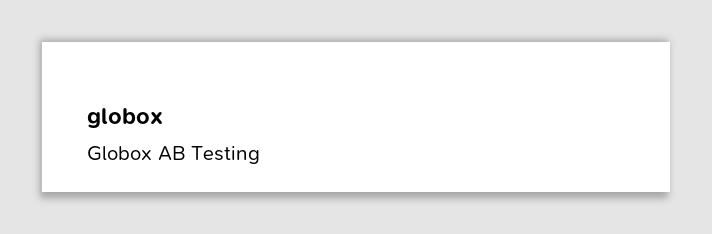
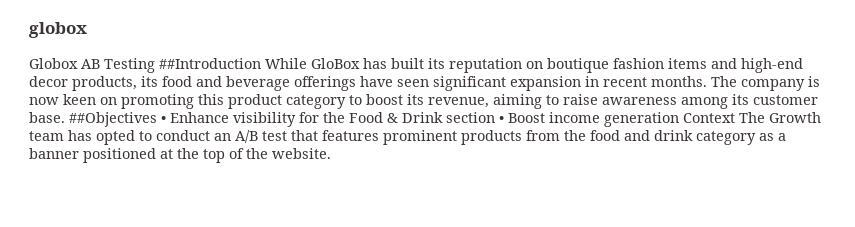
(261, 155) none -> [159,58,803,73] [29,76,820,91] [29,94,818,109] [29,112,821,127] [29,130,786,145] [29,148,331,163] ##Introduction While GloBox has built its reputation on boutique fashion items and high-end decor products, its food and beverage offerings have seen significant expansion in recent months. The company is now keen on promoting this product category to boost its revenue, aiming to raise awareness among its customer base. ##Objectives • Enhance visibility for the Food & Drink section • Boost income generation Context The Growth team has opted to conduct an A/B test that features prominent products from the food and drink category as a banner positioned at the top of the website.

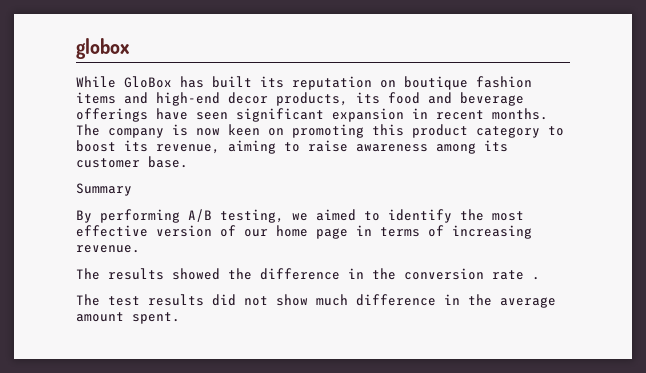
[29,58,261,73] Globox AB Testing ##Introduction -> (129, 48) none
[69,112,821,127] [29,130,786,145] [29,148,331,163] ##Objectives • Enhance visibility for the Food & Drink section • Boost income generation Context The Growth team has opted to conduct an A/B test that features prominent products from the food and drink category as a banner positioned at the top of the website. -> [76,183,132,196] [76,209,524,223] [76,225,532,239] [76,245,140,253] [76,268,540,280] [76,294,556,308] [76,312,180,324] // Summary // By performing A/B testing, we aimed to identify the most effective version of our home page in terms of increasing revenue. // The results showed the difference in the conversion rate . // The test results did not show much difference in the average amount spent.

